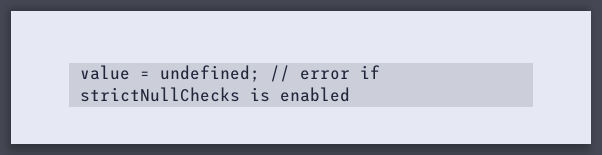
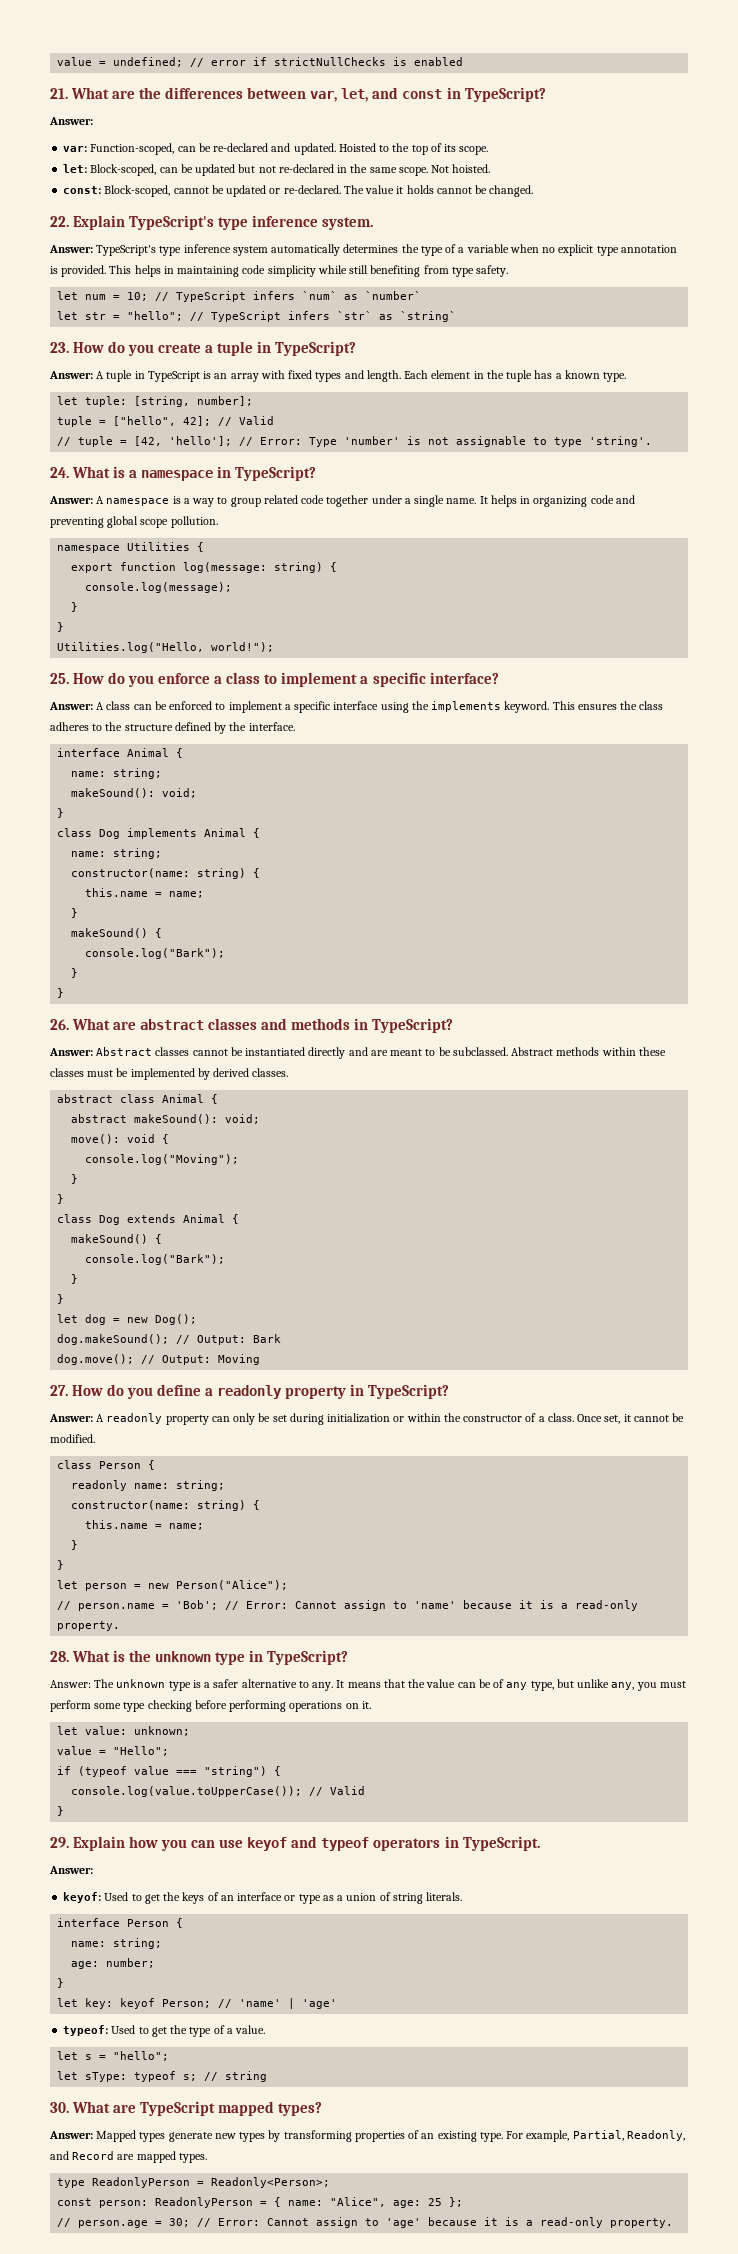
(350, 94) none -> [50,87,546,102] [49,117,93,125] [63,143,489,155] [63,164,491,176] [63,185,534,197] [50,215,374,230] [49,244,677,256] [50,265,509,277] [57,291,422,302] [57,311,457,322] [50,341,357,356] [49,370,627,382] [57,396,254,407] [57,416,275,427] [57,436,653,447] [50,466,317,481] [49,495,635,507] [50,516,218,528] [57,542,205,553] [71,562,338,573] [85,582,233,593] [71,602,79,612] [57,622,65,632] [57,642,275,653] [50,672,499,687] [49,701,664,713] [50,722,295,734] [57,748,184,758] [71,768,163,779] [71,788,198,798] [57,808,65,818] [57,828,261,839] [71,848,163,859] [71,868,261,879] [85,888,205,898] [71,908,79,918] [71,928,163,938] [85,948,226,959] [71,968,79,978] [57,988,65,998] [50,1018,454,1033] [49,1047,666,1059] [50,1068,289,1080] [57,1094,219,1104] [71,1114,261,1124] [71,1134,170,1144] [85,1154,240,1165] [71,1174,79,1184] [57,1194,65,1204] [57,1214,240,1225] [71,1234,163,1244] [85,1254,226,1265] [71,1274,79,1284] [57,1294,65,1304] [57,1314,198,1325] [57,1334,282,1345] [57,1354,261,1365] [50,1384,450,1399] [49,1413,685,1425] [50,1434,95,1443] [57,1460,156,1470] [71,1480,226,1491] [71,1500,261,1511] [85,1520,205,1530] [71,1540,79,1550] [57,1560,65,1570] [57,1580,289,1591] [57,1600,639,1611] [57,1621,121,1631] [50,1650,349,1665] [50,1679,686,1691] [50,1700,371,1712] [57,1726,191,1736] [57,1746,170,1756] [57,1766,282,1777] [71,1786,366,1797] [57,1806,65,1816] [50,1836,540,1851] [49,1866,93,1874] [63,1892,463,1904] [57,1918,184,1928] [71,1938,163,1949] [71,1958,156,1969] [57,1978,65,1988] [57,1998,338,2009] [63,2025,266,2037] [57,2051,170,2061] [57,2071,268,2082] [50,2101,323,2116] [49,2130,685,2142] [50,2151,207,2163] [57,2177,331,2188] [57,2197,464,2208] [57,2217,674,2228] // 21. What are the differences between var, let, and const in TypeScript? // Answer: // var: Function-scoped, can be re-declared and updated. Hoisted to the top of its scope. // let: Block-scoped, can be updated but not re-declared in the same scope. Not hoisted. // const: Block-scoped, cannot be updated or re-declared. The value it holds cannot be changed. // 22. Explain TypeScript's type inference system. // Answer: TypeScript's type inference system automatically determines the type of a variable when no explicit type annotation is provided. This helps in maintaining code simplicity while still benefiting from type safety. // let num = 10; // TypeScript infers `num` as `number` // let str = "hello"; // TypeScript infers `str` as `string` // 23. How do you create a tuple in TypeScript? // Answer: A tuple in TypeScript is an array with fixed types and length. Each element in the tuple has a known type. // let tuple: [string, number]; // tuple = ["hello", 42]; // Valid // // tuple = [42, 'hello']; // Error: Type 'number' is not assignable to type 'string'. // 24. What is a namespace in TypeScript? // Answer: A namespace is a way to group related code together under a single name. It helps in organizing code and preventing global scope pollution. // namespace Utilities { // export function log(message: string) { // console.log(message); // } // } // Utilities.log("Hello, world!"); // 25. How do you enforce a class to implement a specific interface? // Answer: A class can be enforced to implement a specific interface using the implements keyword. This ensures the class adheres to the structure defined by the interface. // interface Animal { // name: string; // makeSound(): void; // } // class Dog implements Animal { // name: string; // constructor(name: string) { // this.name = name; // } // makeSound() { // console.log("Bark"); // } // } // 26. What are abstract classes and methods in TypeScript? // Answer: Abstract classes cannot be instantiated directly and are meant to be subclassed. Abstract methods within these classes must be implemented by derived classes. // abstract class Animal { // abstract makeSound(): void; // move(): void { // console.log("Moving"); // } // } // class Dog extends Animal { // makeSound() { // console.log("Bark"); // } // } // let dog = new Dog(); // dog.makeSound(); // Output: Bark // dog.move(); // Output: Moving // 27. How do you define a readonly property in TypeScript? // Answer: A readonly property can only be set during initialization or within the constructor of a class. Once set, it cannot be modified. // class Person { // readonly name: string; // constructor(name: string) { // this.name = name; // } // } // let person = new Person("Alice"); // // person.name = 'Bob'; // Error: Cannot assign to 'name' because it is a read-only property. // 28. What is the unknown type in TypeScript? // Answer: The unknown type is a safer alternative to any. It means that the value can be of any type, but unlike any, you must perform some type checking before performing operations on it. // let value: unknown; // value = "Hello"; // if (typeof value === "string") { // console.log(value.toUpperCase()); // Valid // } // 29. Explain how you can use keyof and typeof operators in TypeScript. // Answer: // keyof: Used to get the keys of an interface or type as a union of string literals. // interface Person { // name: string; // age: number; // } // let key: keyof Person; // 'name' | 'age' // typeof: Used to get the type of a value. // let s = "hello"; // let sType: typeof s; // string // 30. What are TypeScript mapped types? // Answer: Mapped types generate new types by transforming properties of an existing type. For example, Partial, Readonly, and Record are mapped types. // type ReadonlyPerson = Readonly<Person>; // const person: ReadonlyPerson = { name: "Alice", age: 25 }; // // person.age = 30; // Error: Cannot assign to 'age' because it is a read-only property.

